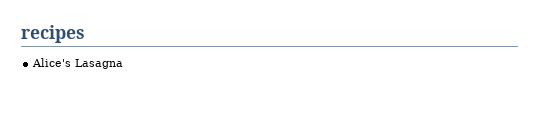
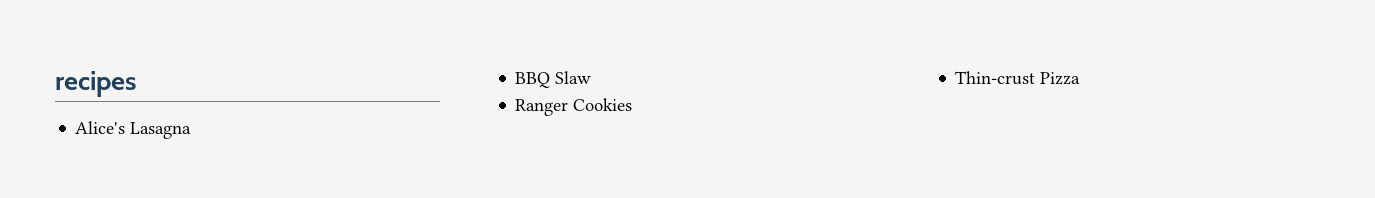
(124, 64) none -> [515,71,592,88] [515,98,633,116] [955,71,1081,85] // BBQ Slaw // Ranger Cookies // Thin-crust Pizza

